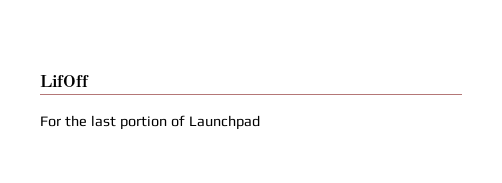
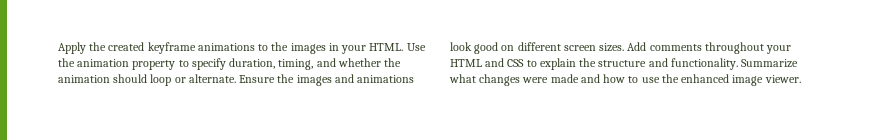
[40,75,89,87] [40,115,260,130] LifOff // For the last portion of Launchpad -> [58,42,426,54] [58,58,402,70] [58,74,415,86] [450,42,792,54] [450,58,799,70] [449,74,801,86] Apply the created keyframe animations to the images in your HTML. Use the animation property to specify duration, timing, and whether the animation should loop or alternate. Ensure the images and animations look good on different screen sizes. Add comments throughout your HTML and CSS to explain the structure and functionality. Summarize what changes were made and how to use the enhanced image viewer.

